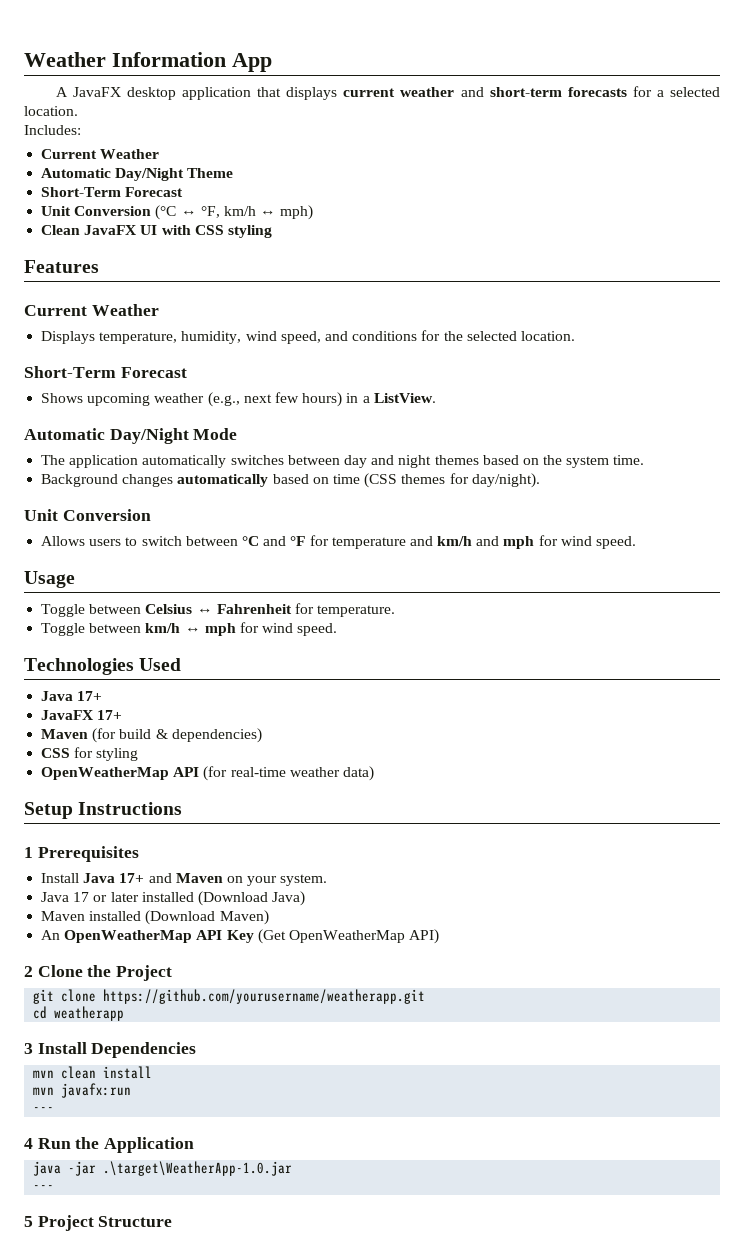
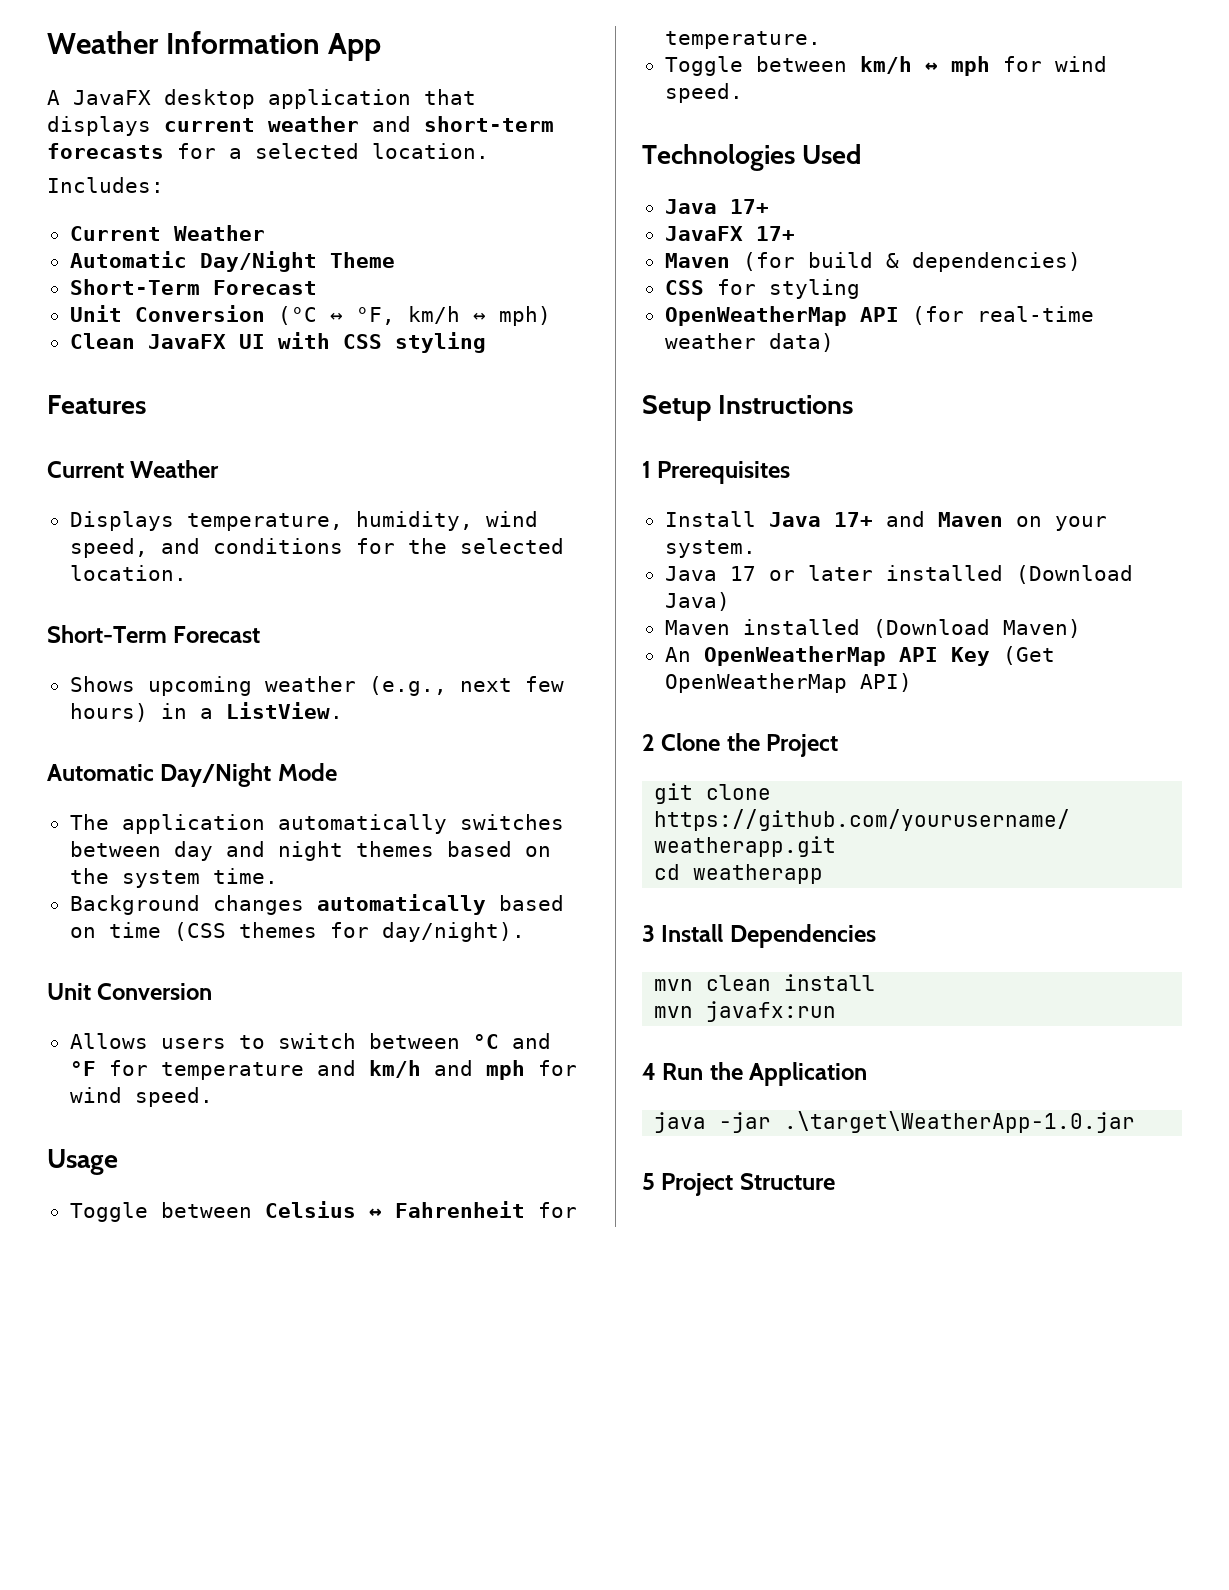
[33,1107,55,1112] // --- -> (837, 1011) none
[33,1185,55,1190] // --- -> (1136, 1122) none

